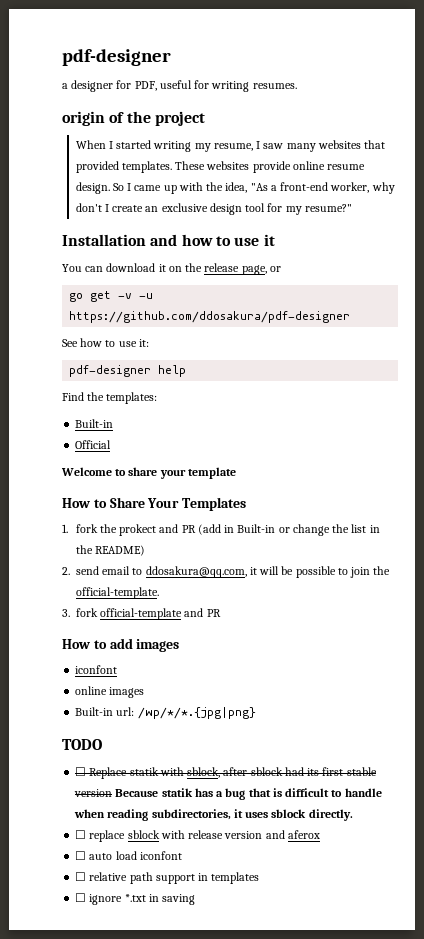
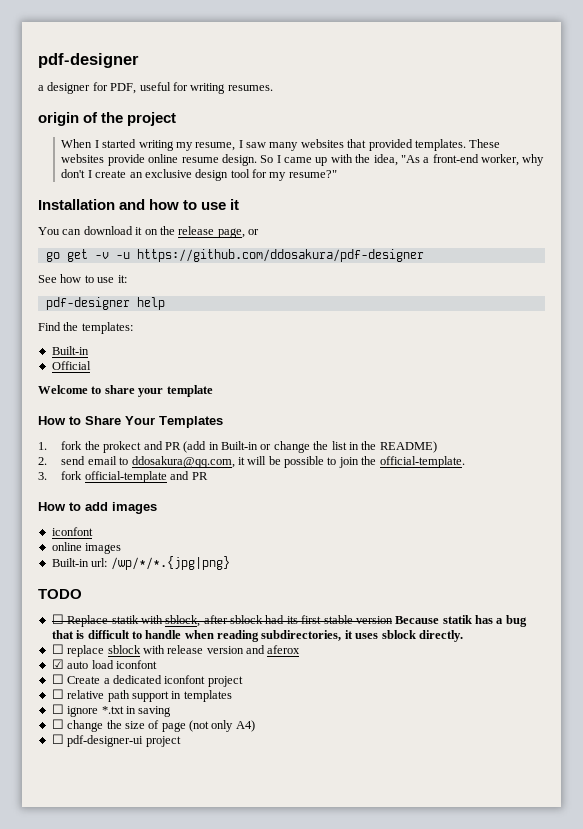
[75,851,87,860] ☐ -> [51,659,64,669] ☑
(182, 855) none -> [51,674,243,687] // ☐ Create a dedicated iconfont project
(196, 899) none -> [51,719,255,732] [51,734,181,747] // ☐ change the size of page (not only A4) // ☐ pdf-designer-ui project

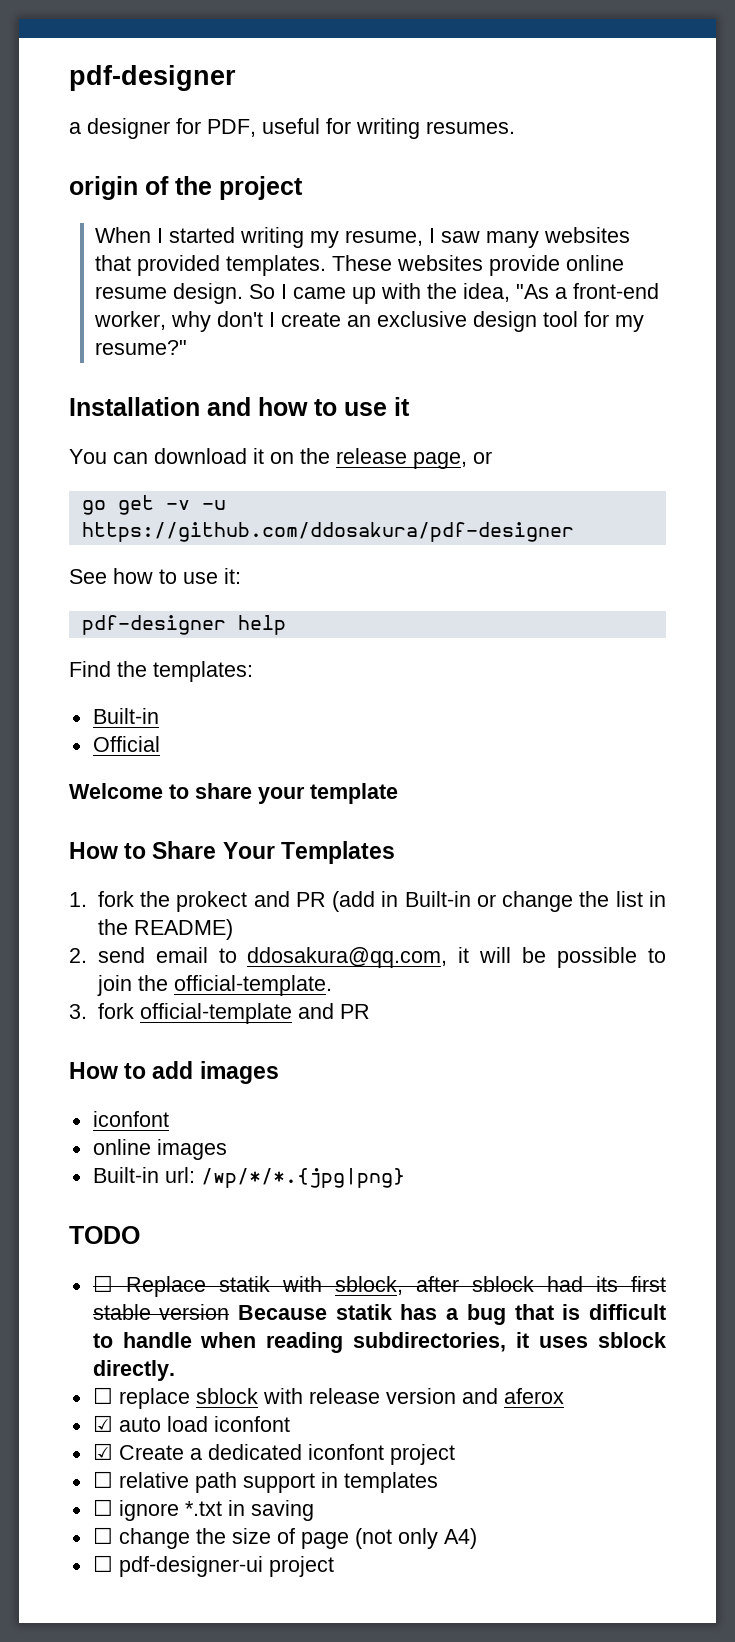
[51,674,64,684] ☐ -> [92,1443,113,1460] ☑

